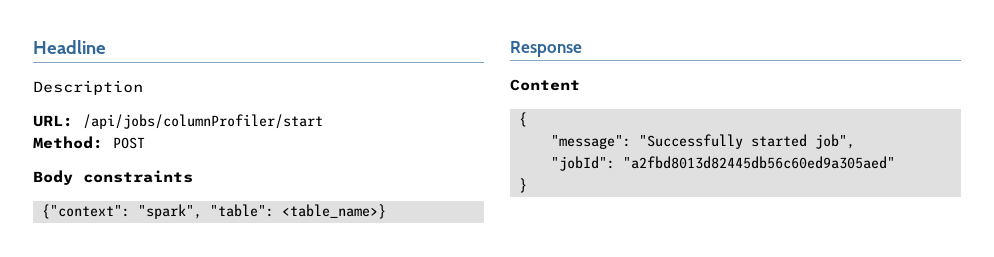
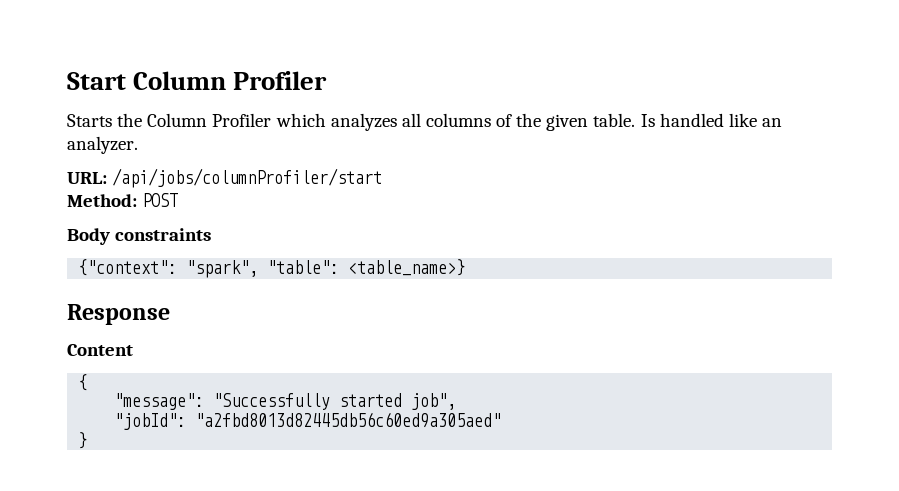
[33,40,106,54] [33,80,143,95] Headline // Description -> [67,71,328,90] [67,113,782,131] [67,136,138,154] Start Column Profiler // Starts the Column Profiler which analyzes all columns of the given table. Is handled like an analyzer.

